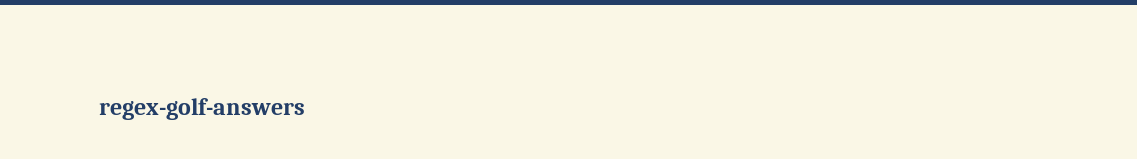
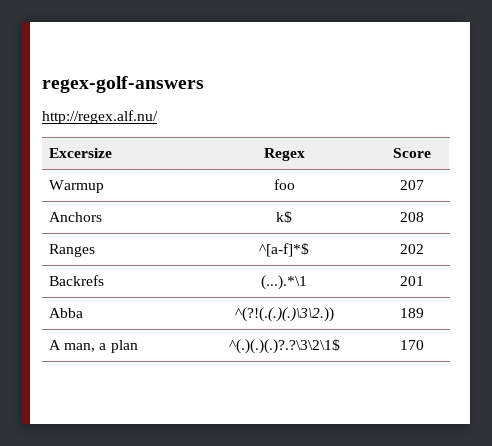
(305, 109) none -> [42,110,158,124] [49,148,113,158] [263,148,305,161] [392,148,431,158] [49,180,105,193] [273,179,295,190] [399,180,424,190] [49,212,103,222] [276,211,292,223] [399,212,424,222] [49,244,96,257] [259,243,309,257] [399,244,424,254] [49,275,105,286] [261,275,307,290] [399,276,424,286] [49,308,84,318] [234,307,334,322] [399,308,424,318] [49,340,138,353] [228,339,340,354] [399,340,424,350] // http://regex.alf.nu/ // Excersize | Regex | Score // Warmup | foo | 207 // Anchors | k$ | 208 // Ranges | ^[a-f]*$ | 202 // Backrefs | (...).*\1 | 201 // Abba | ^(?!(.(.)(.)\3\2.)) | 189 // A man, a plan | ^(.)(.)(.)?.?\3\2\1$ | 170

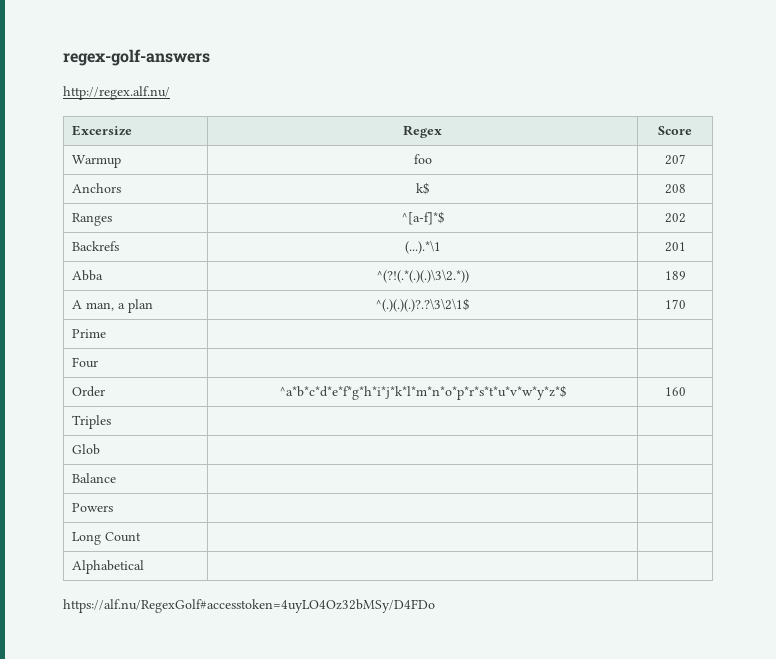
[234,307,334,322] ^(?!(.(.)(.)\3\2.)) -> [375,269,469,283] ^(?!(.*(.)(.)\3\2.*))
(424, 345) none -> [72,329,107,338] [72,357,99,368] [72,386,106,397] [278,385,567,400] [664,387,686,396] [72,415,112,429] [72,444,101,455] [72,473,117,483] [72,503,114,512] [72,532,142,545] [72,560,145,574] [63,599,435,613] // Prime | | // Four | | // Order | ^a*b*c*d*e*f*g*h*i*j*k*l*m*n*o*p*r*s*t*u*v*w*y*z*$ | 160 // Triples | | // Glob | | // Balance | | // Powers | | // Long Count | | // Alphabetical | | // https://alf.nu/RegexGolf#accesstoken=4uyLO4Oz32bMSy/D4FDo

